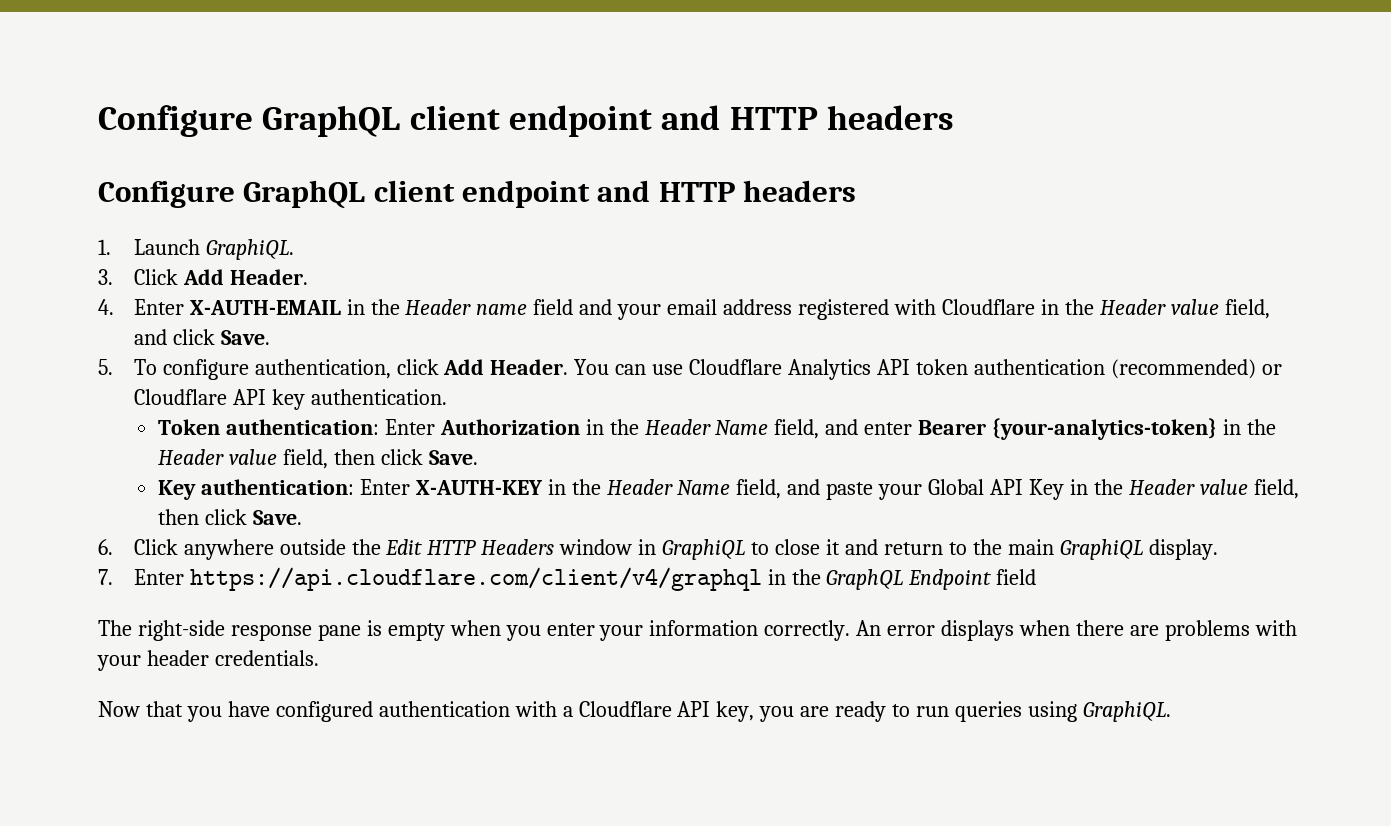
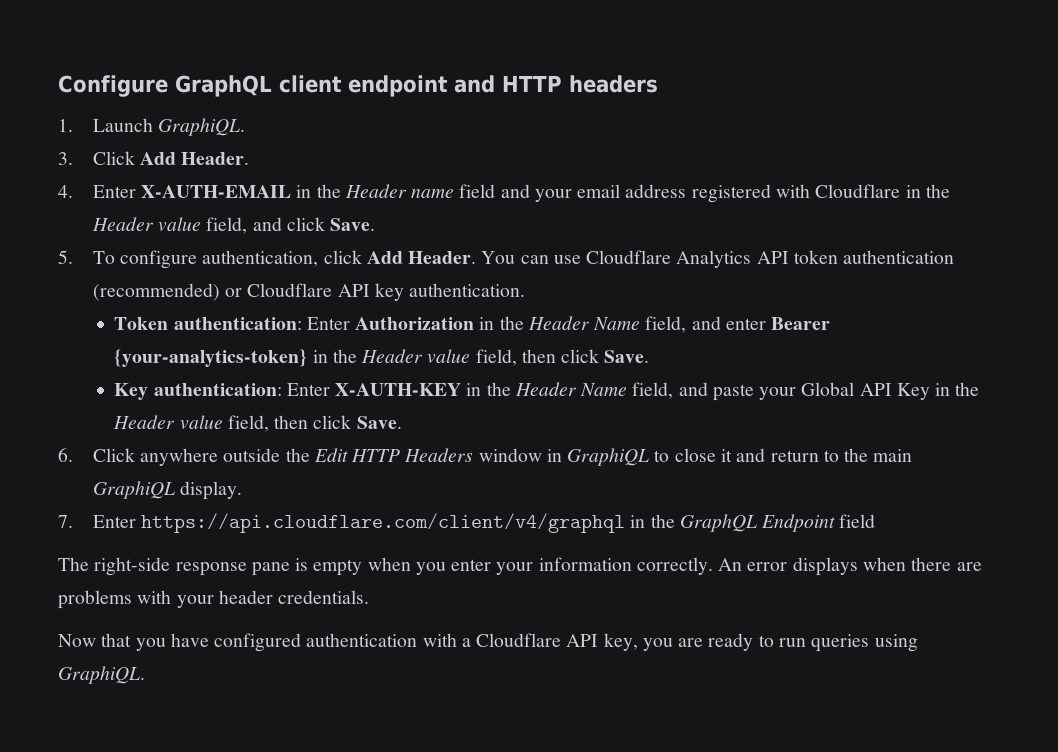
[98,105,954,137] [98,180,857,209] Configure GraphQL client endpoint and HTTP headers // Configure GraphQL client endpoint and HTTP headers -> [58,75,658,97] Configure GraphQL client endpoint and HTTP headers

